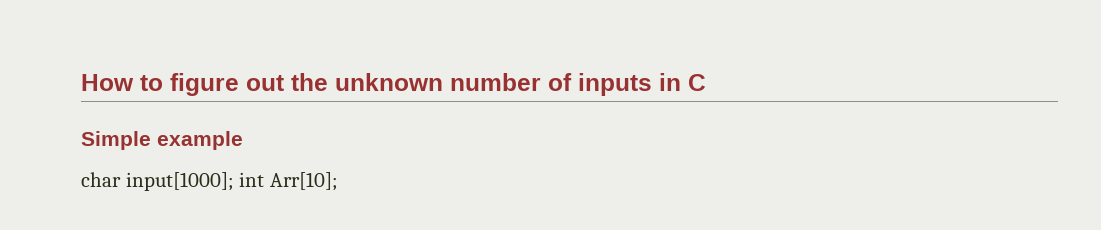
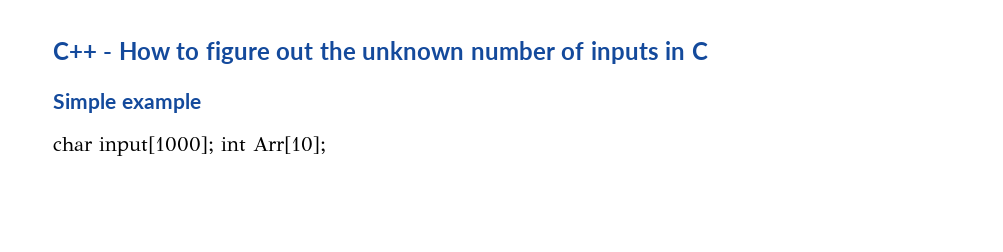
(81, 82) none -> [53,42,113,60] C++ -

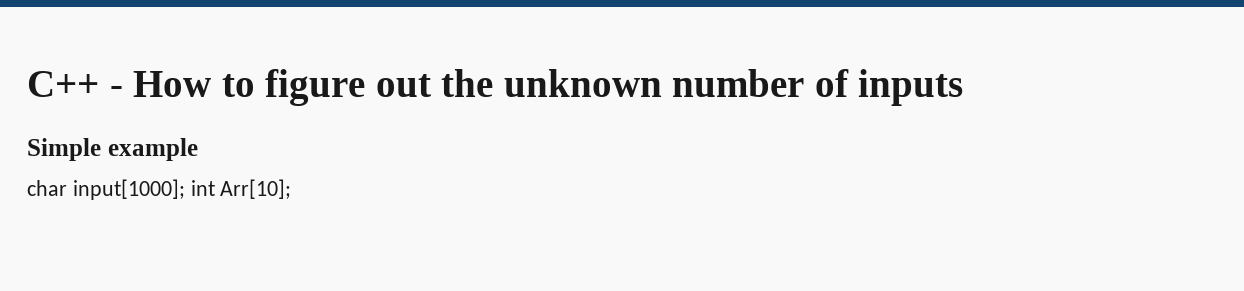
[665,41,708,60] in C -> (964, 87) none

